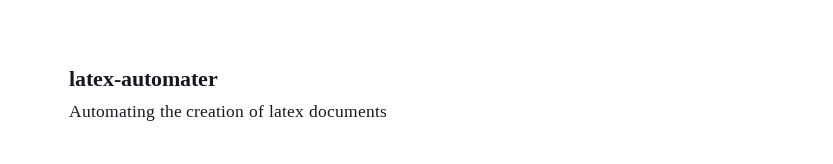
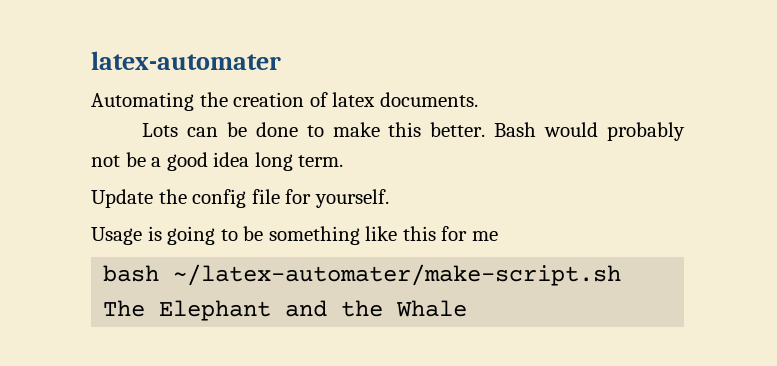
[308,105,387,117] documents -> [379,92,478,107] [142,122,686,141] [91,152,344,171] [91,189,389,208] [91,226,498,245] [103,264,622,286] [103,300,468,321] documents. // Lots can be done to make this better. Bash would probably not be a good idea long term. // Update the config file for yourself. // Usage is going to be something like this for me // bash ~/latex-automater/make-script.sh The Elephant and the Whale

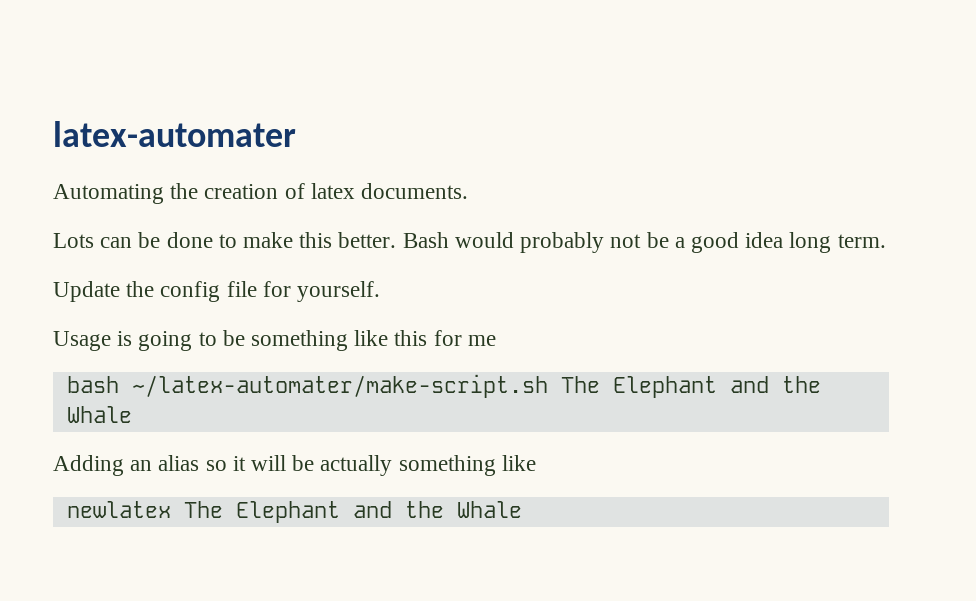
(468, 308) none -> [53,455,536,476] [66,501,522,523] // Adding an alias so it will be actually something like // newlatex The Elephant and the Whale

